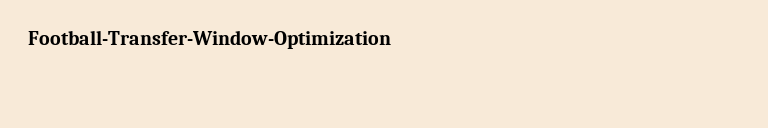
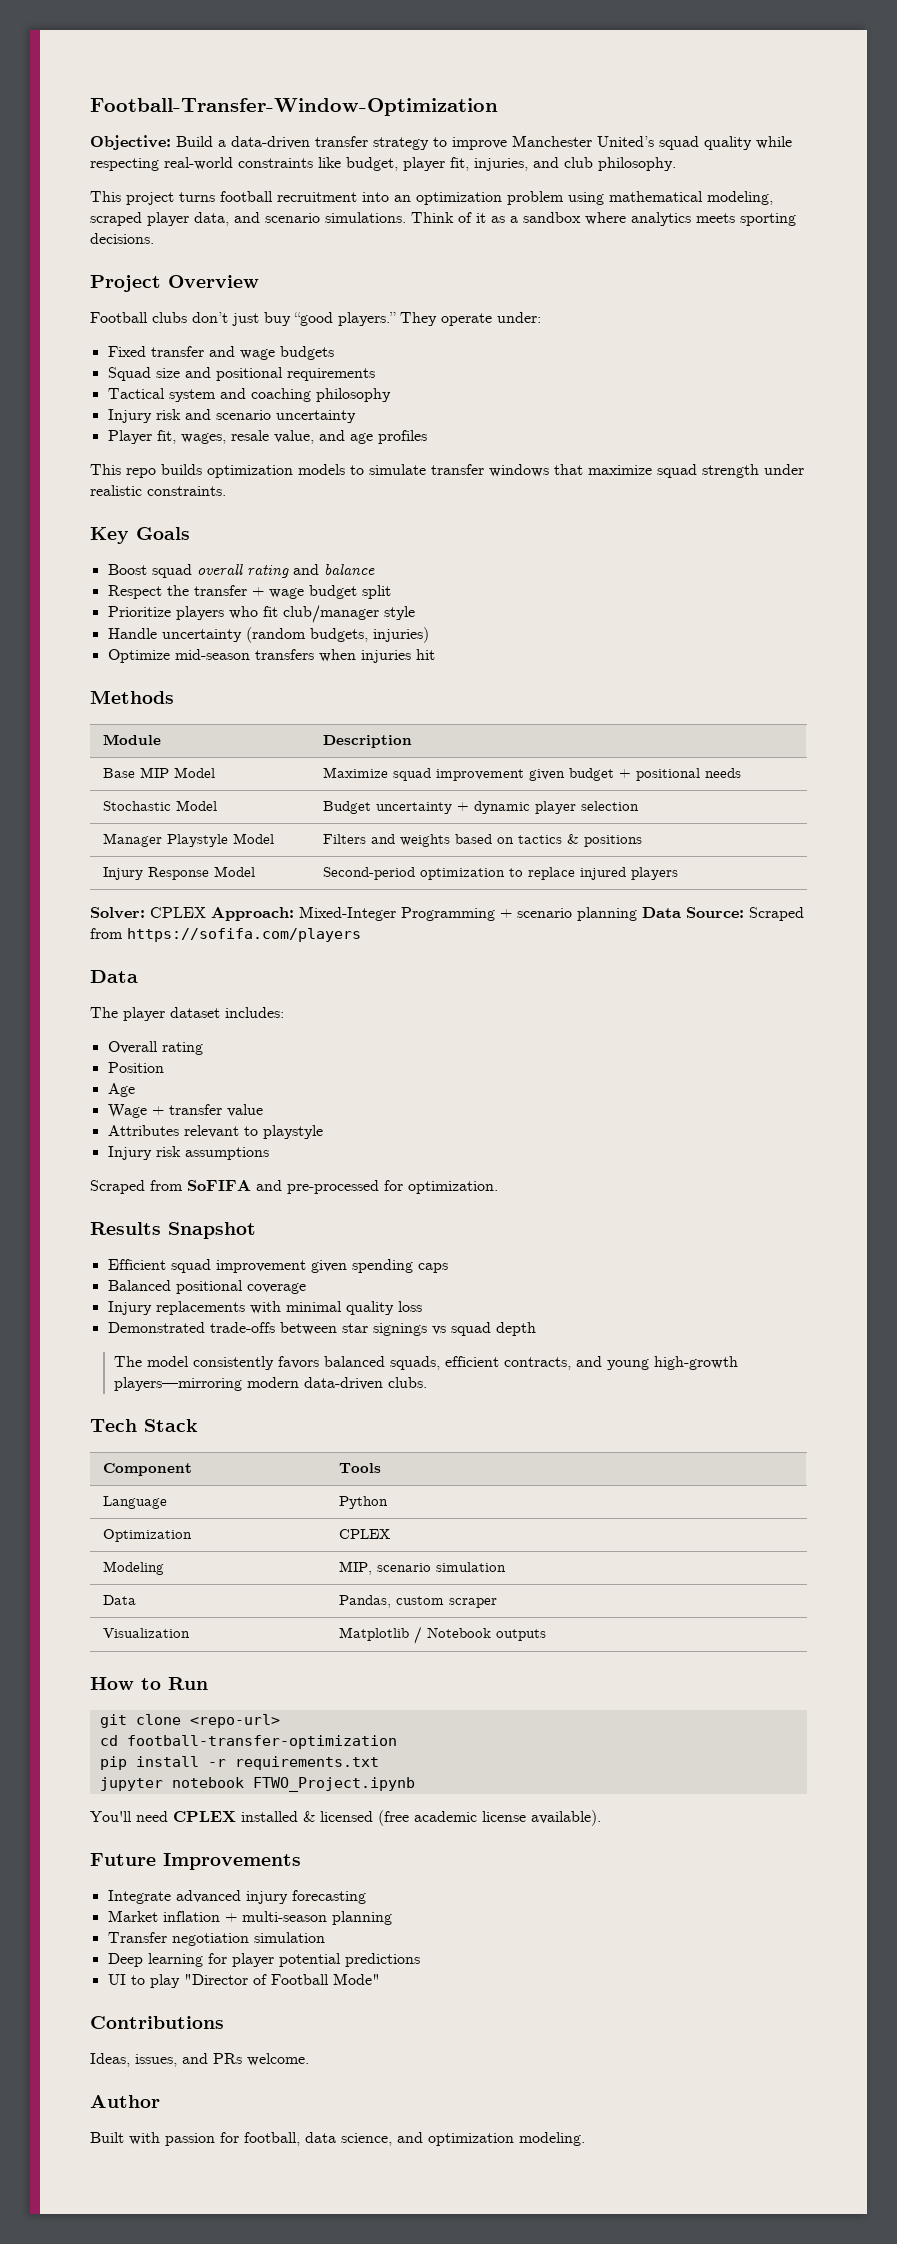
(391, 39) none -> [90,135,792,150] [90,157,676,171] [90,191,773,205] [90,212,796,226] [90,233,154,244] [90,275,259,292] [90,312,541,326] [107,346,334,360] [107,367,375,381] [107,388,391,402] [107,409,356,423] [107,430,427,444] [90,464,804,478] [90,485,226,496] [90,527,190,544] [107,564,375,578] [107,585,391,599] [107,605,415,623] [107,627,429,643] [107,649,435,663] [90,690,174,704] [102,734,161,745] [322,735,412,748] [102,767,215,778] [322,767,741,781] [102,800,217,811] [322,801,639,814] [102,833,274,847] [322,834,642,847] [102,866,255,880] [322,867,678,880] [90,906,804,921] [90,928,361,942] [90,970,138,983] [90,1007,284,1021] [107,1041,203,1055] [107,1062,164,1073] [107,1083,135,1097] [107,1104,263,1118] [107,1125,323,1139] [107,1146,269,1160] [90,1180,498,1194] [90,1222,256,1239] [107,1259,448,1273] [107,1280,306,1294] [107,1301,422,1315] [107,1322,536,1336] [113,1356,738,1370] [113,1377,427,1391] [90,1419,198,1432] [102,1463,192,1476] [338,1463,381,1473] [102,1496,167,1509] [338,1496,388,1509] [102,1529,192,1542] [338,1529,390,1539] [102,1561,164,1575] [338,1561,506,1575] [102,1595,136,1605] [338,1595,497,1608] [102,1628,190,1638] [338,1626,546,1644] [90,1677,208,1690] [99,1714,280,1728] [99,1735,397,1749] [99,1756,379,1770] [99,1777,415,1792] [90,1810,601,1826] [90,1853,301,1870] [107,1890,366,1904] [107,1910,392,1925] [107,1932,325,1946] [107,1953,420,1967] [107,1973,380,1988] [90,2016,224,2029] [90,2053,309,2067] [90,2095,160,2108] [90,2132,585,2146] // Objective: Build a data-driven transfer strategy to improve Manchester United’s squad quality while respecting real-world constraints like budget, player fit, injuries, and club philosophy. // This project turns football recruitment into an optimization problem using mathematical modeling, scraped player data, and scenario simulations. Think of it as a sandbox where analytics meets sporting decisions. // Project Overview // Football clubs don’t just buy “good players.” They operate under: // Fixed transfer and wage budgets // Squad size and positional requirements // Tactical system and coaching philosophy // Injury risk and scenario uncertainty // Player fit, wages, resale value, and age profiles // This repo builds optimization models to simulate transfer windows that maximize squad strength under realistic constraints. // Key Goals // Boost squad overall rating and balance // Respect the transfer + wage budget split // Prioritize players who fit club/manager style // Handle uncertainty (random budgets, injuries) // Optimize mid-season transfers when injuries hit // Methods // Module | Description // Base MIP Model | Maximize squad improvement given budget + positional needs // Stochastic Model | Budget uncertainty + dynamic player selection // Manager Playstyle Model | Filters and weights based on tactics & positions // Injury Response Model | Second-period optimization to replace injured players // Solver: CPLEX Approach: Mixed-Integer Programming + scenario planning Data Source: Scraped from https://sofifa.com/players // Data // The player dataset includes: // Overall rating // Position // Age // Wage + transfer value // Attributes relevant to playstyle // Injury risk assumptions // Scraped from SoFIFA and pre-processed for optimization. // Results Snapshot // Efficient squad improvement given spending caps // Balanced positional coverage // Injury replacements with minimal quality loss // Demonstrated trade-offs between star signings vs squad depth // The model consistently favors balanced squads, efficient contracts, and young high-growth players—mirroring modern data-driven clubs. // Tech Stack // Component | Tools // Language | Python // Optimization | CPLEX // Modeling | MIP, scenario simulation // Data | Pandas, custom scraper // Visualization | Matplotlib / Notebook outputs // How to Run // git clone <repo-url> // cd football-transfer-optimization // pip install -r requirements.txt // jupyter notebook FTWO_Project.ipynb // You'll need CPLEX installed & licensed (free academic license available). // Future Improvements // Integrate advanced injury forecasting // Market inflation + multi-season planning // Transfer negotiation simulation // Deep learning for player potential predictions // UI to play "Director of Football Mode" // Contributions // Ideas, issues, and PRs welcome. // Author // Built with passion for football, data science, and optimization modeling.

